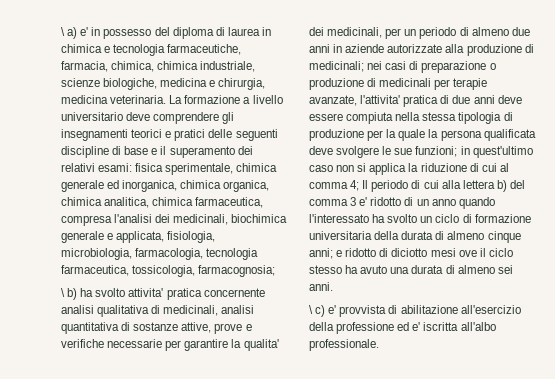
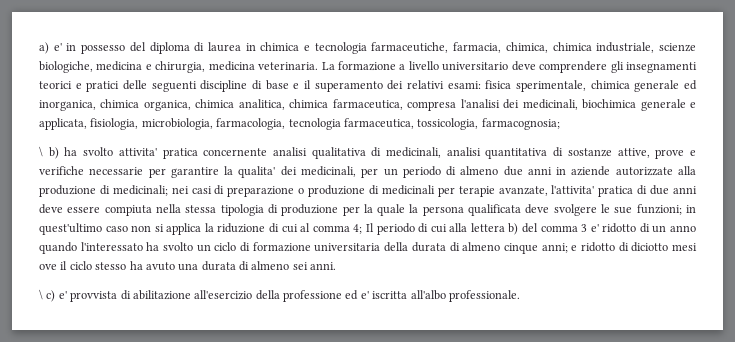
[61,27,65,36] \ -> (39, 48) none

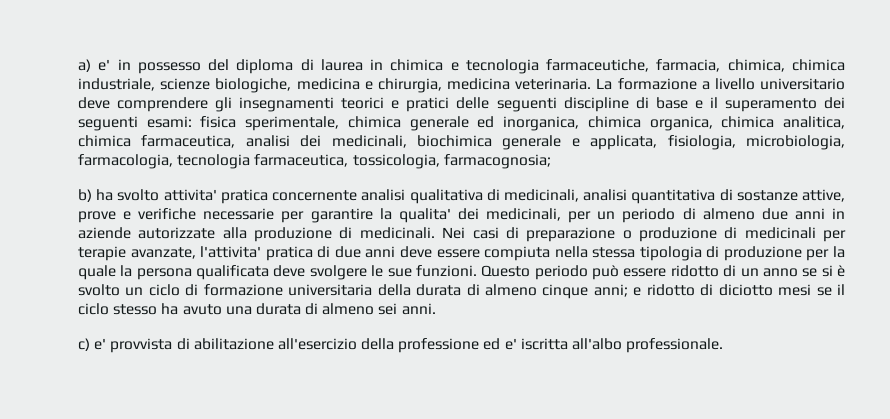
[407,80,445,89] relativi -> [78,116,138,131] seguenti
[407,99,500,111] compresa l'analisi -> [245,135,290,147] analisi
[39,146,43,157] \ -> (551, 161) none
[112,185,189,196] medicinali; nei -> [359,227,466,239] medicinali. Nei
[636,204,696,215] [39,223,599,235] funzioni; in quest'ultimo caso non si applica la riduzione di cui al comma 4; Il periodo di cui alla lettera b) del comma 3 e' -> [415,265,667,280] funzioni. Questo periodo può essere
[39,242,160,254] quando l'interessato ha -> [802,265,845,277] se si è
[39,264,57,270] ove -> [816,287,832,296] se
[39,289,43,300] \ -> (436, 309) none

